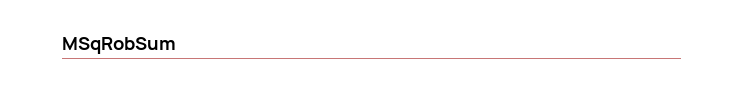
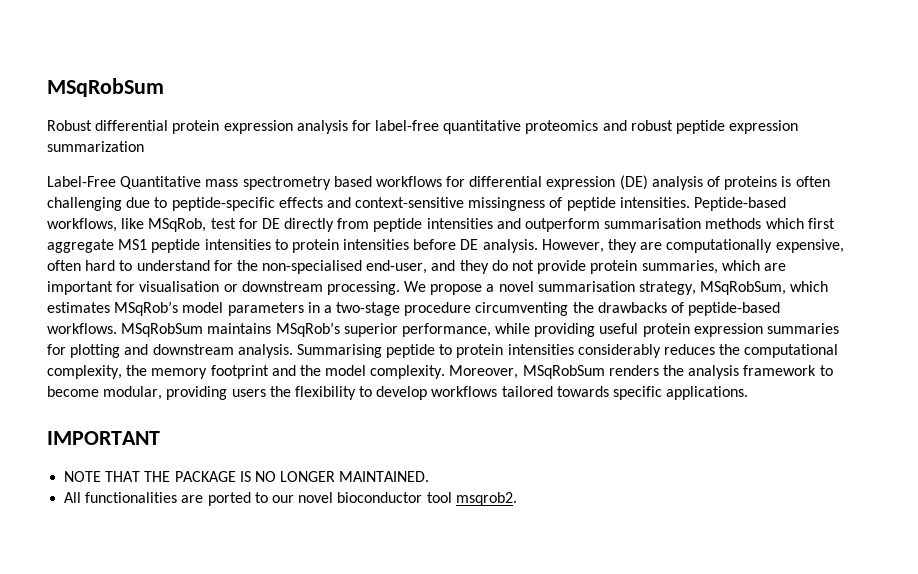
[62,37,176,54] MSqRobSum -> [47,78,164,97] [47,120,799,134] [47,141,144,152] [47,175,830,190] [47,197,787,211] [47,218,835,232] [47,239,844,253] [47,260,786,274] [47,281,829,295] [47,301,781,316] [47,322,840,337] [47,344,839,358] [47,365,833,379] [47,386,749,400] [47,431,160,445] [64,471,430,482] [64,492,517,506] MSqRobSum // Robust differential protein expression analysis for label-free quantitative proteomics and robust peptide expression summarization // Label-Free Quantitative mass spectrometry based workflows for differential expression (DE) analysis of proteins is often challenging due to peptide-specific effects and context-sensitive missingness of peptide intensities. Peptide-based workflows, like MSqRob, test for DE directly from peptide intensities and outperform summarisation methods which first aggregate MS1 peptide intensities to protein intensities before DE analysis. However, they are computationally expensive, often hard to understand for the non-specialised end-user, and they do not provide protein summaries, which are important for visualisation or downstream processing. We propose a novel summarisation strategy, MSqRobSum, which estimates MSqRob’s model parameters in a two-stage procedure circumventing the drawbacks of peptide-based workflows. MSqRobSum maintains MSqRob’s superior performance, while providing useful protein expression summaries for plotting and downstream analysis. Summarising peptide to protein intensities considerably reduces the computational complexity, the memory footprint and the model complexity. Moreover, MSqRobSum renders the analysis framework to become modular, providing users the flexibility to develop workflows tailored towards specific applications. // IMPORTANT // NOTE THAT THE PACKAGE IS NO LONGER MAINTAINED. // All functionalities are ported to our novel bioconductor tool msqrob2.

